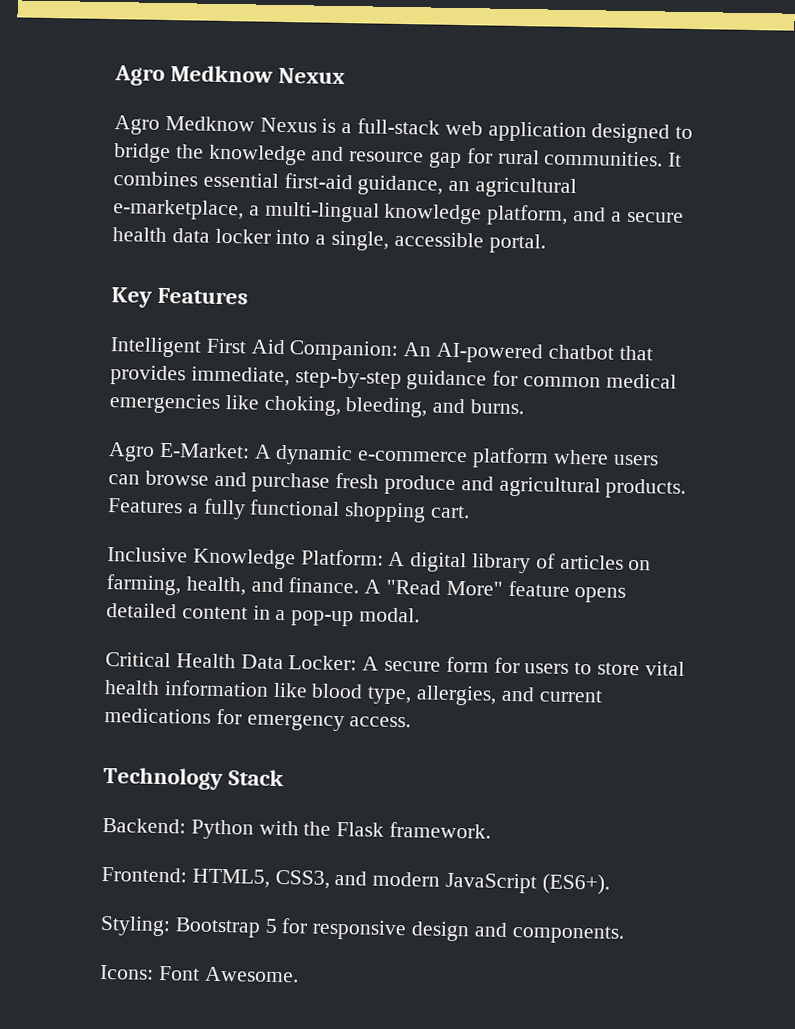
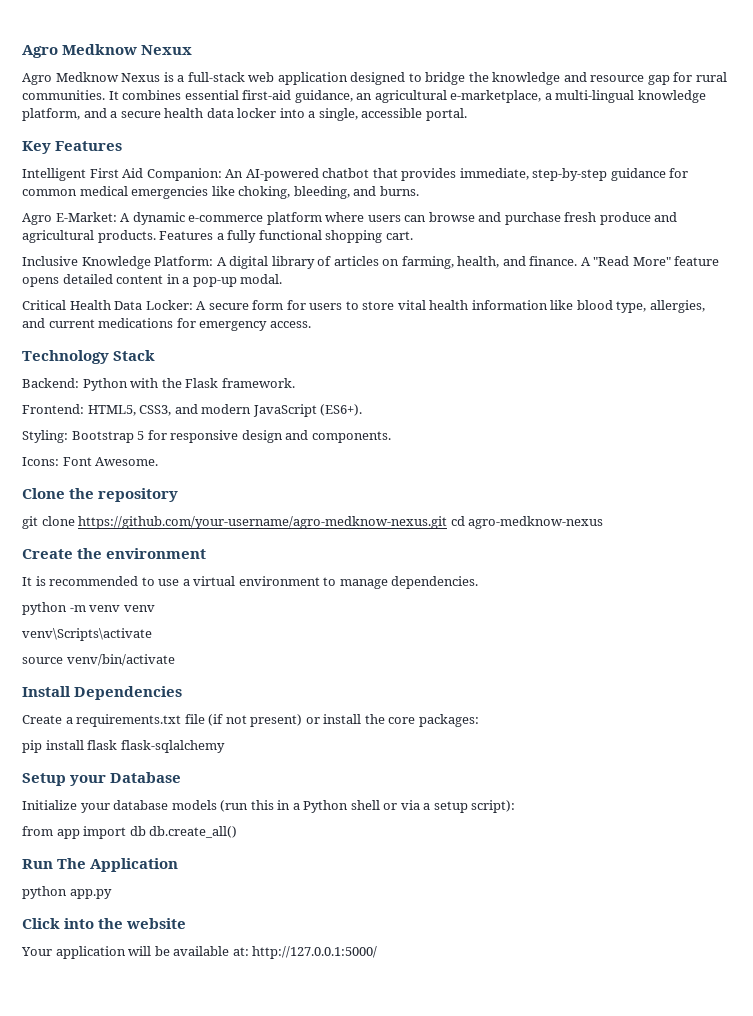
(299, 974) none -> [22,488,179,502] [22,516,604,529] [22,548,207,559] [22,576,479,589] [22,602,155,615] [22,628,152,641] [22,654,175,666] [22,686,183,700] [22,714,479,727] [22,740,225,753] [22,772,182,786] [22,800,516,813] [22,826,238,839] [22,858,179,872] [22,886,112,899] [22,918,187,929] [21,946,378,959] // Clone the repository // git clone https://github.com/your-username/agro-medknow-nexus.git cd agro-medknow-nexus // Create the environment // It is recommended to use a virtual environment to manage dependencies. // python -m venv venv // venv\Scripts\activate // source venv/bin/activate // Install Dependencies // Create a requirements.txt file (if not present) or install the core packages: // pip install flask flask-sqlalchemy // Setup your Database // Initialize your database models (run this in a Python shell or via a setup script): // from app import db db.create_all() // Run The Application // python app.py // Click into the website // Your application will be available at: http://127.0.0.1:5000/

